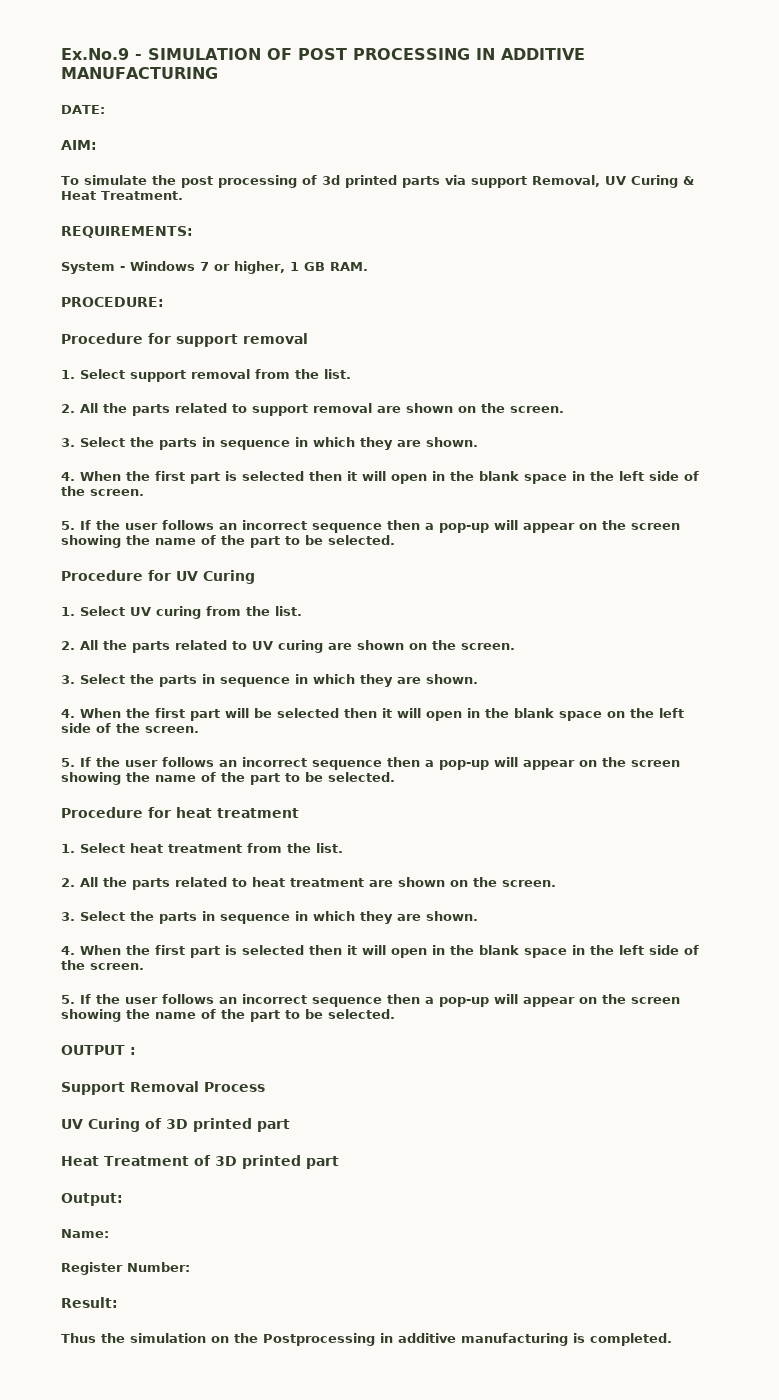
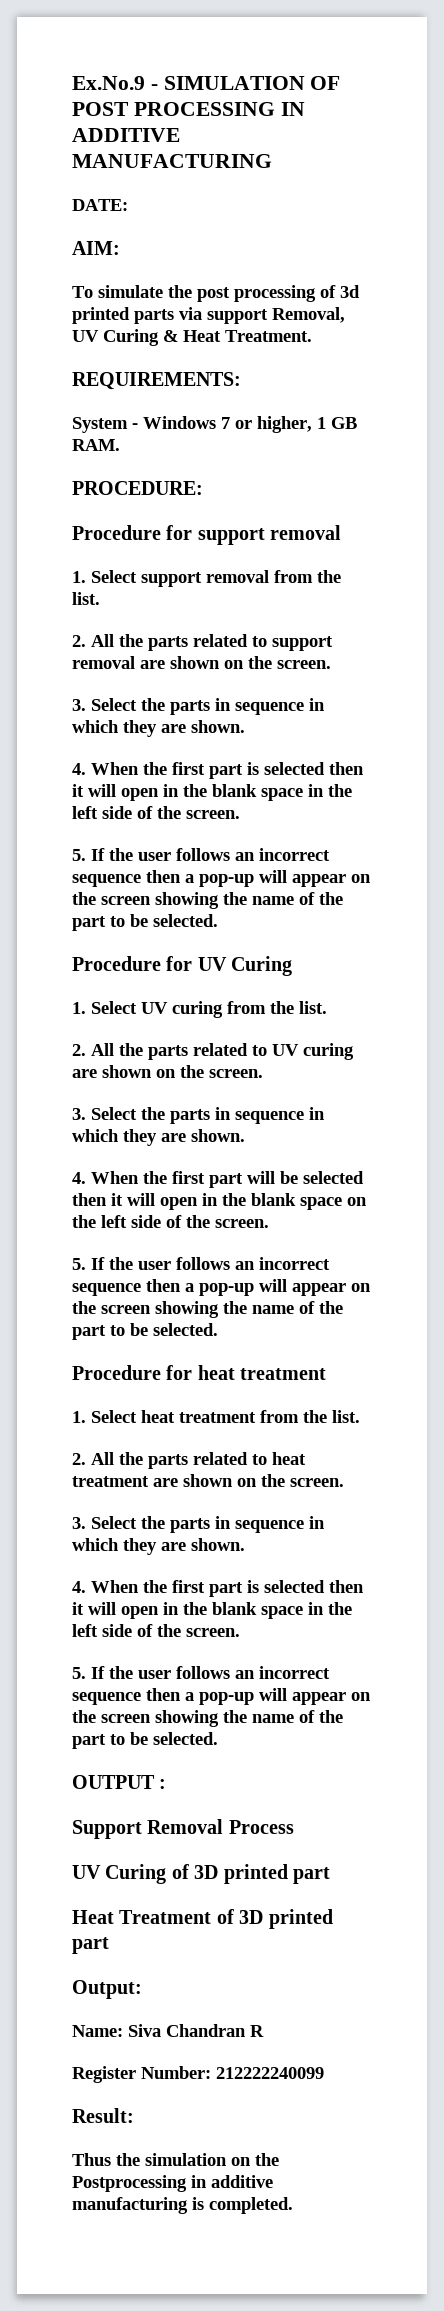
(109, 1233) none -> [128,2024,264,2037] Siva Chandran R
(190, 1267) none -> [216,2067,324,2079] 212222240099

